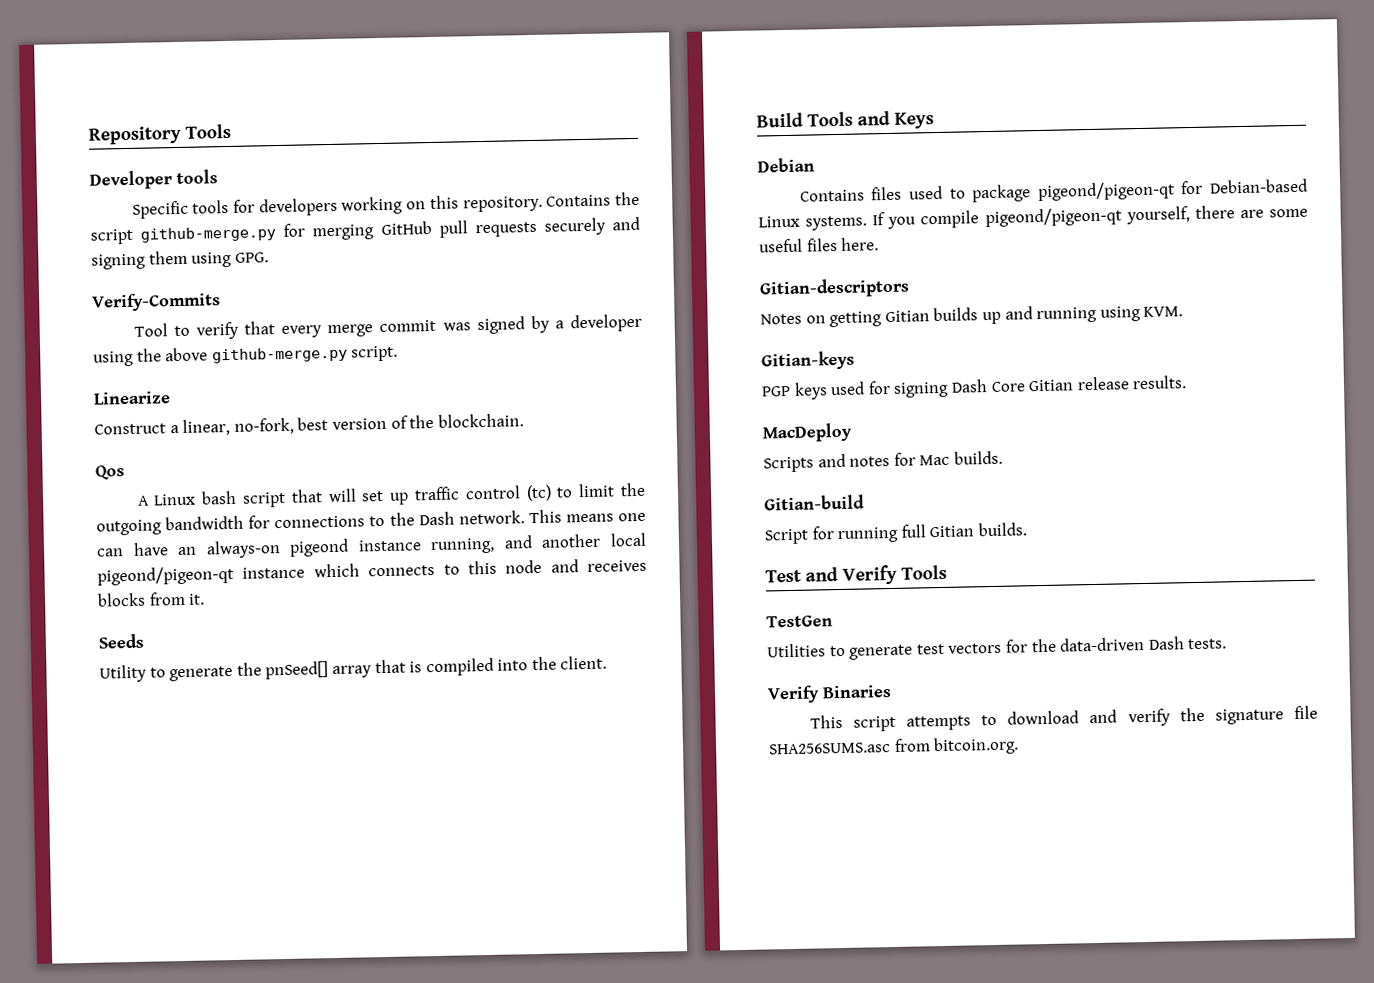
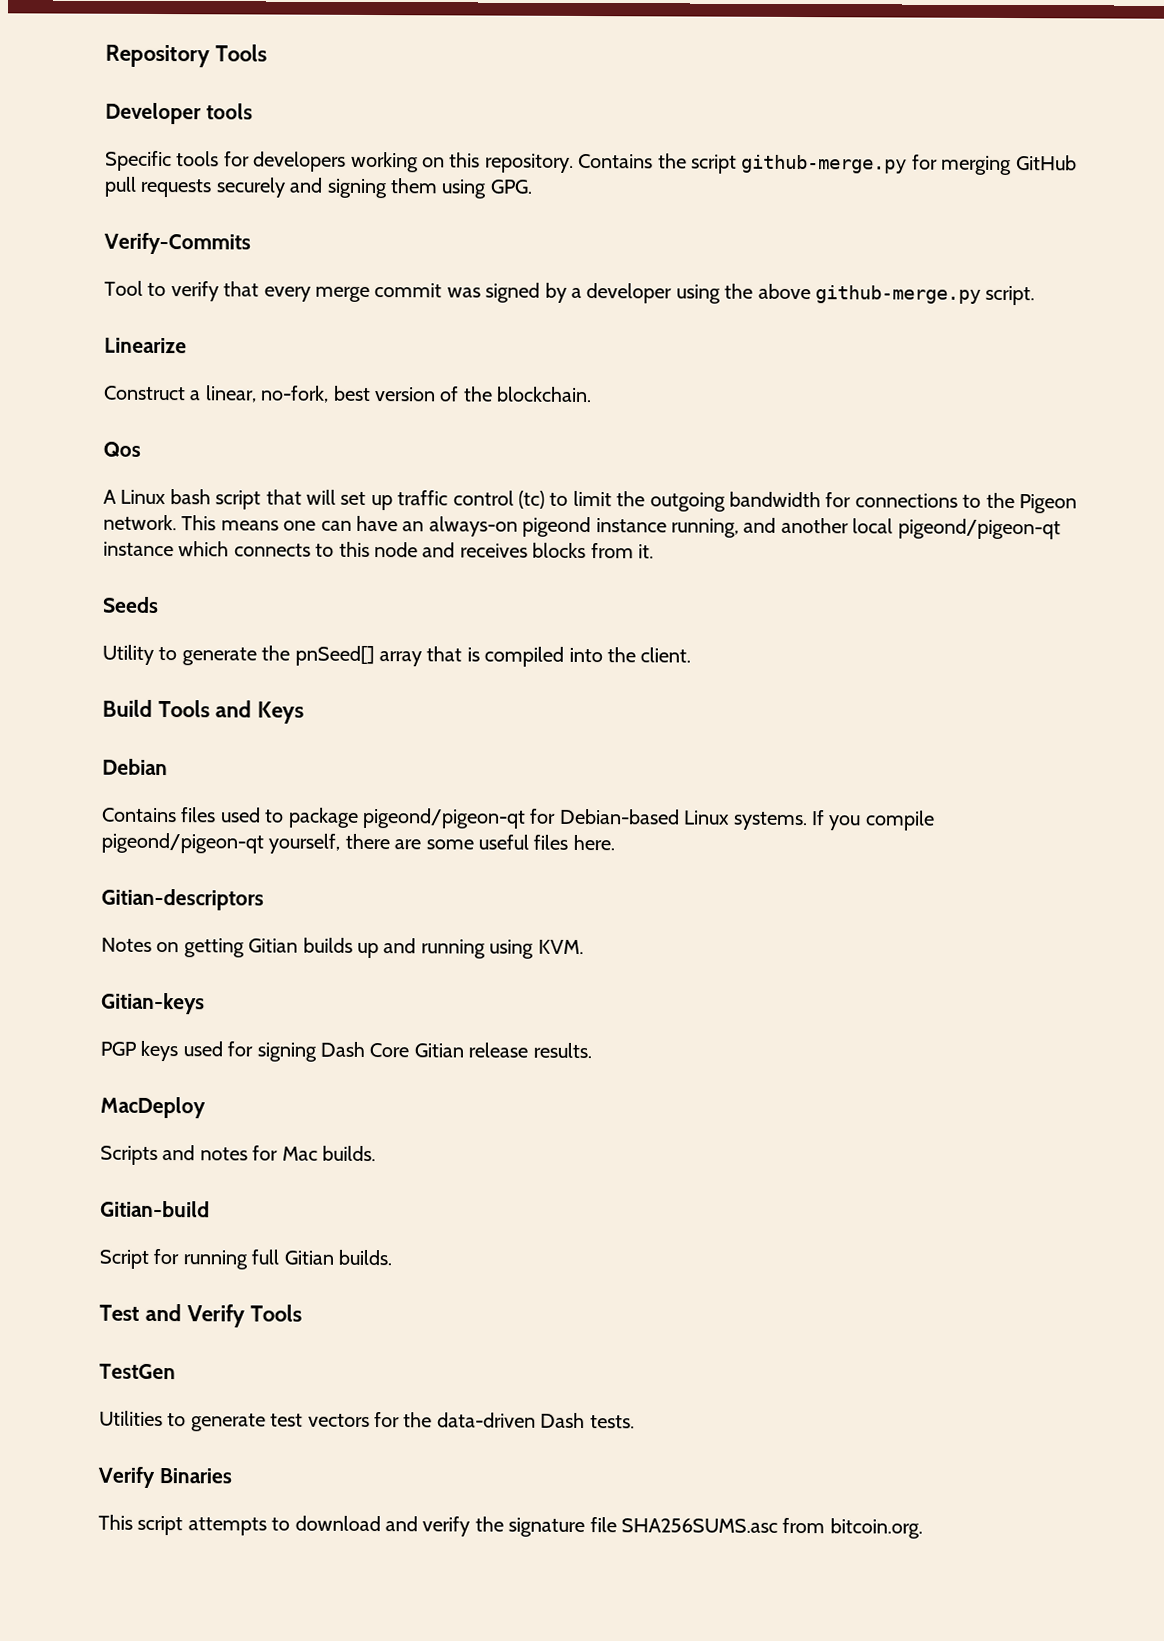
[418,511,455,526] Dash -> [1018,494,1077,514] Pigeon

